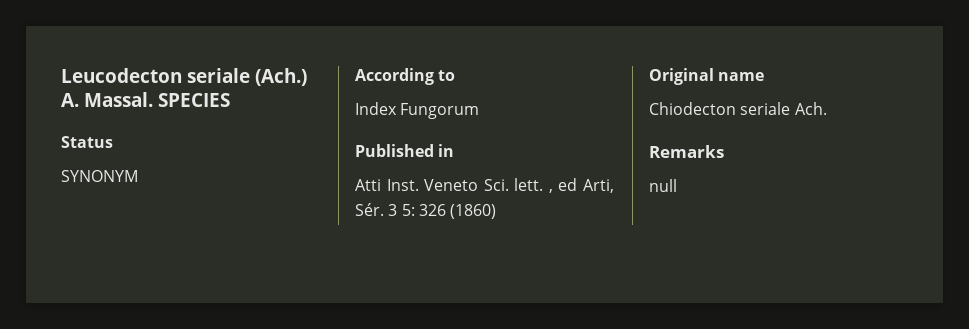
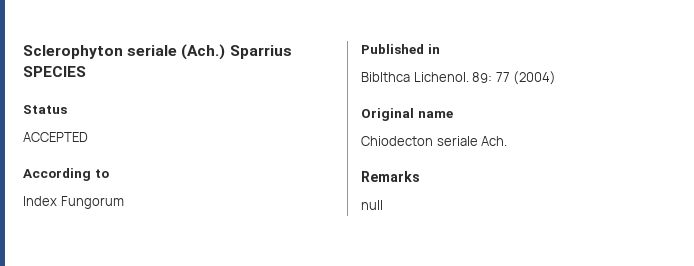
[61,68,182,83] Leucodecton -> [23,45,123,59] Sclerophyton
[61,92,153,107] A. Massal. -> [229,45,292,59] Sparrius
[61,170,138,182] SYNONYM -> [23,132,88,142] ACCEPTED
[355,178,614,193] [355,203,497,219] Atti Inst. Veneto Sci. lett. , ed Arti, Sér. 3 5: 326 (1860) -> [361,71,557,85] Biblthca Lichenol. 89: 77 (2004)

